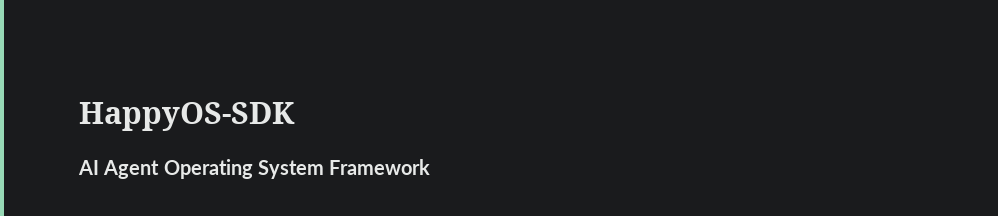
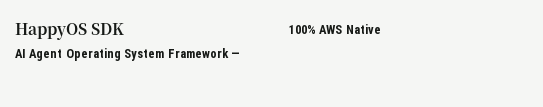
[79,102,295,131] HappyOS-SDK -> [15,23,125,40] HappyOS SDK
(431, 167) none -> [230,52,240,58] [289,24,381,34] — 100% AWS Native

